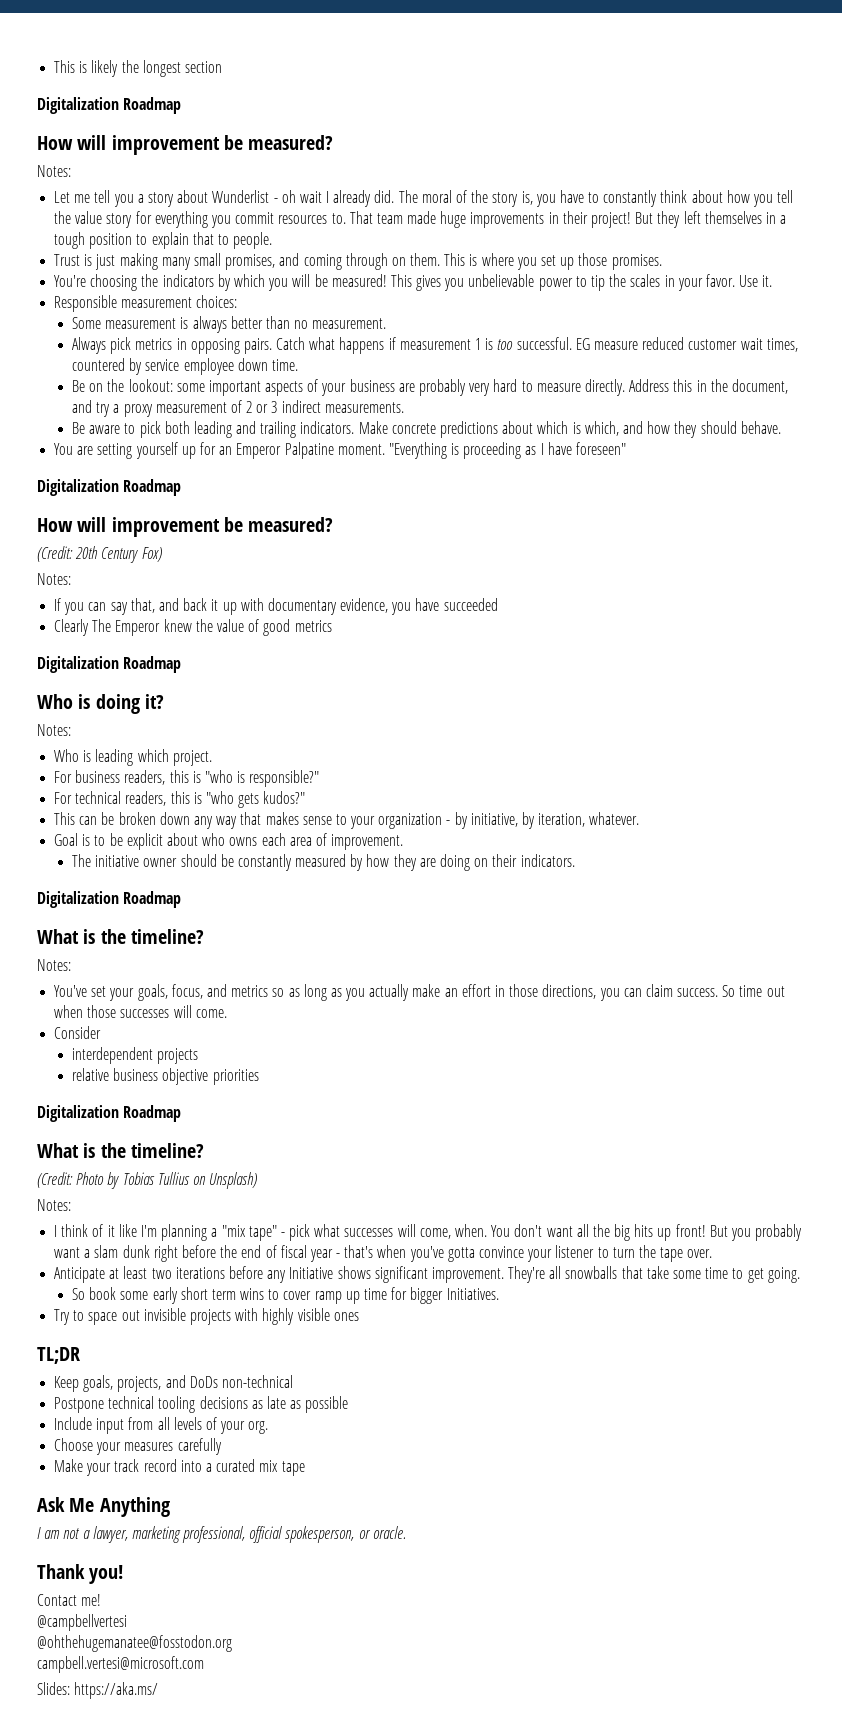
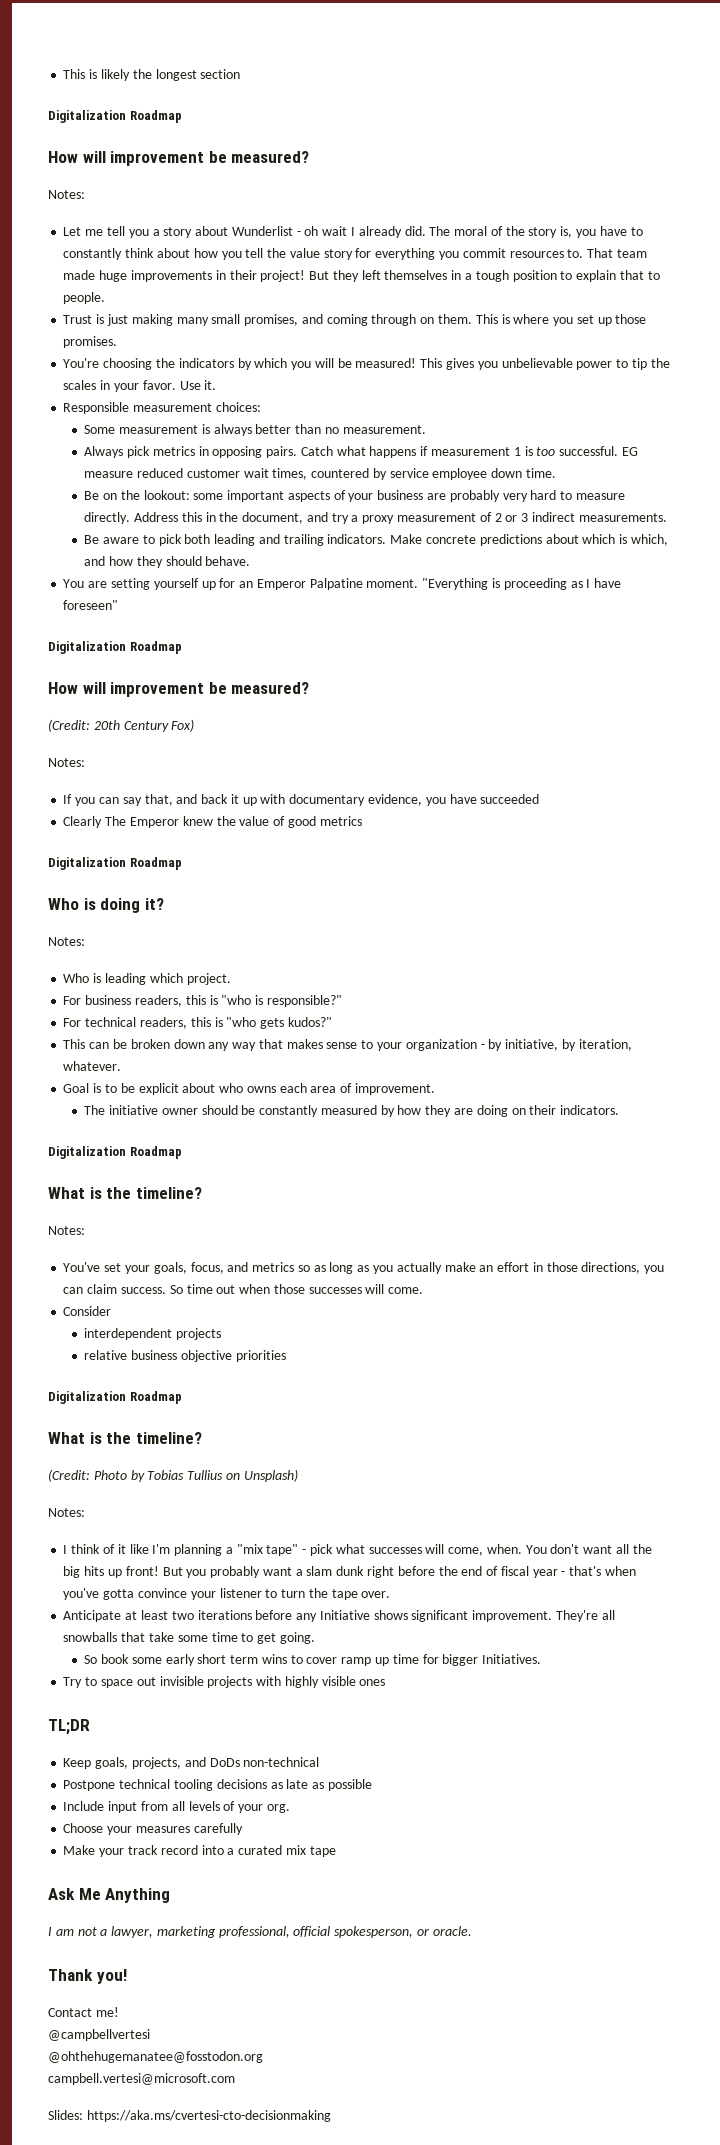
[74,1682,159,1699] https://aka.ms/ -> [86,2110,331,2122] https://aka.ms/cvertesi-cto-decisionmaking

